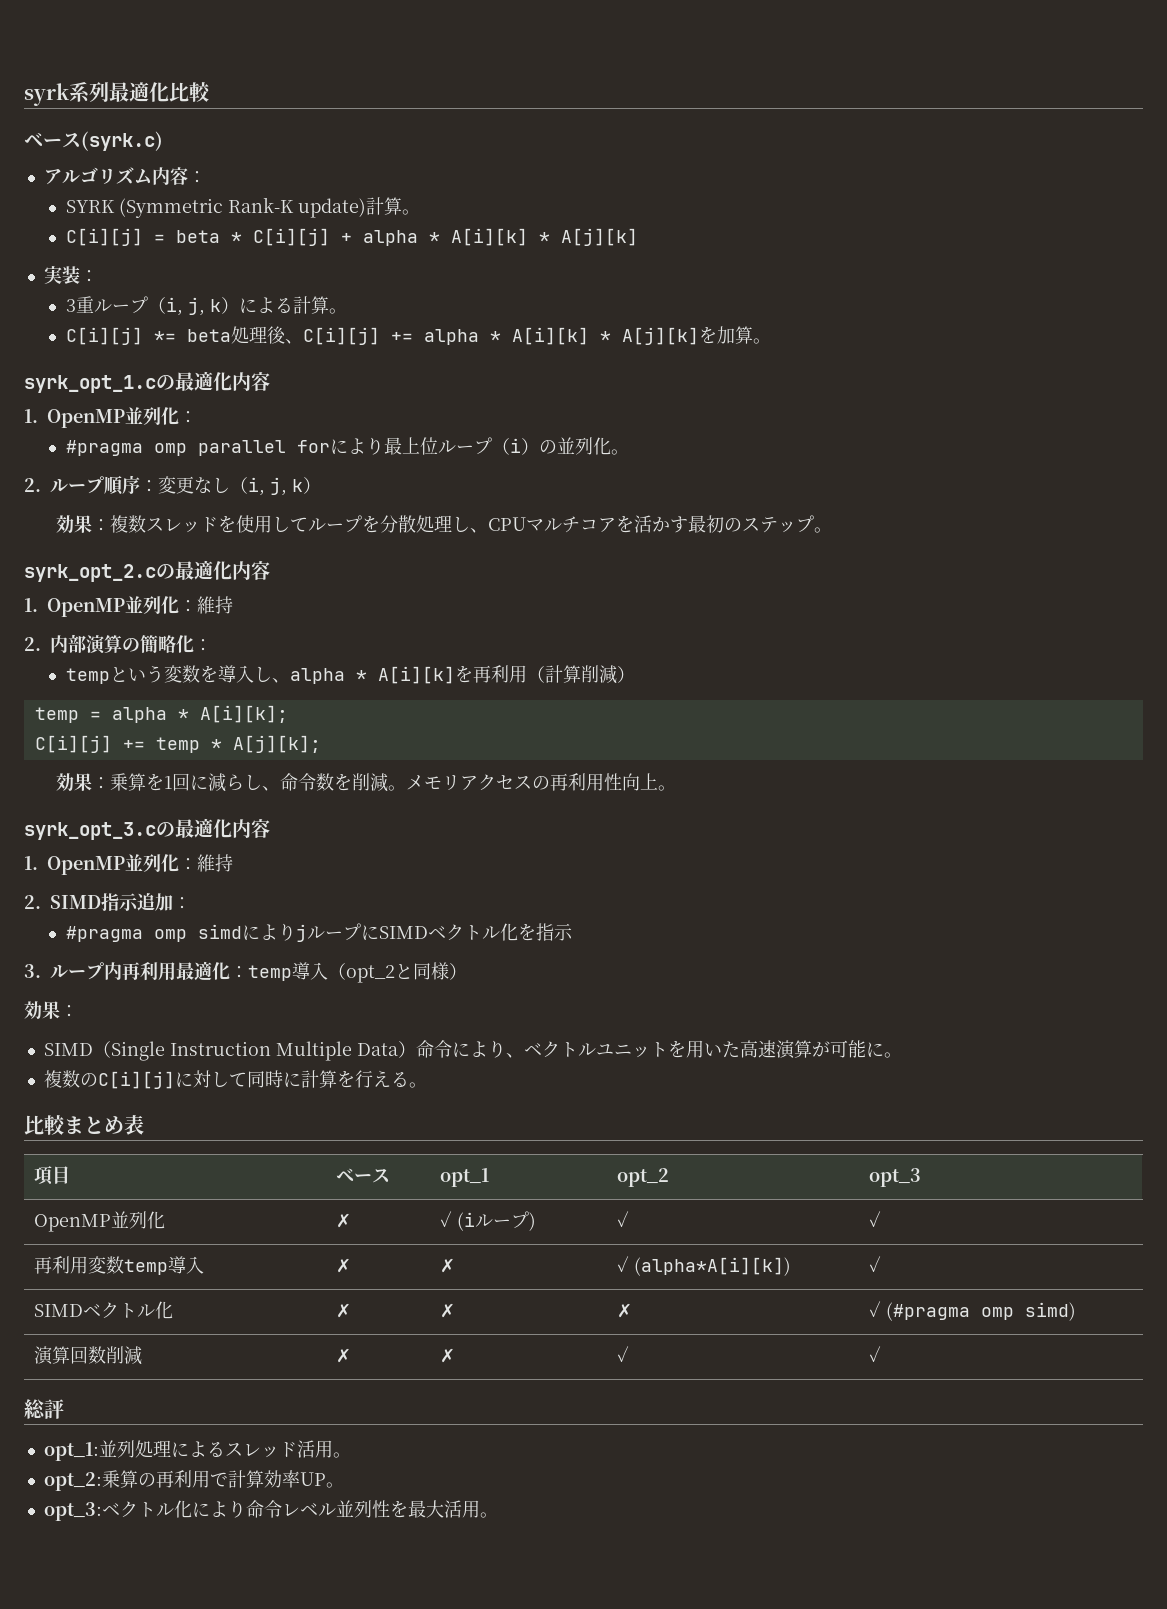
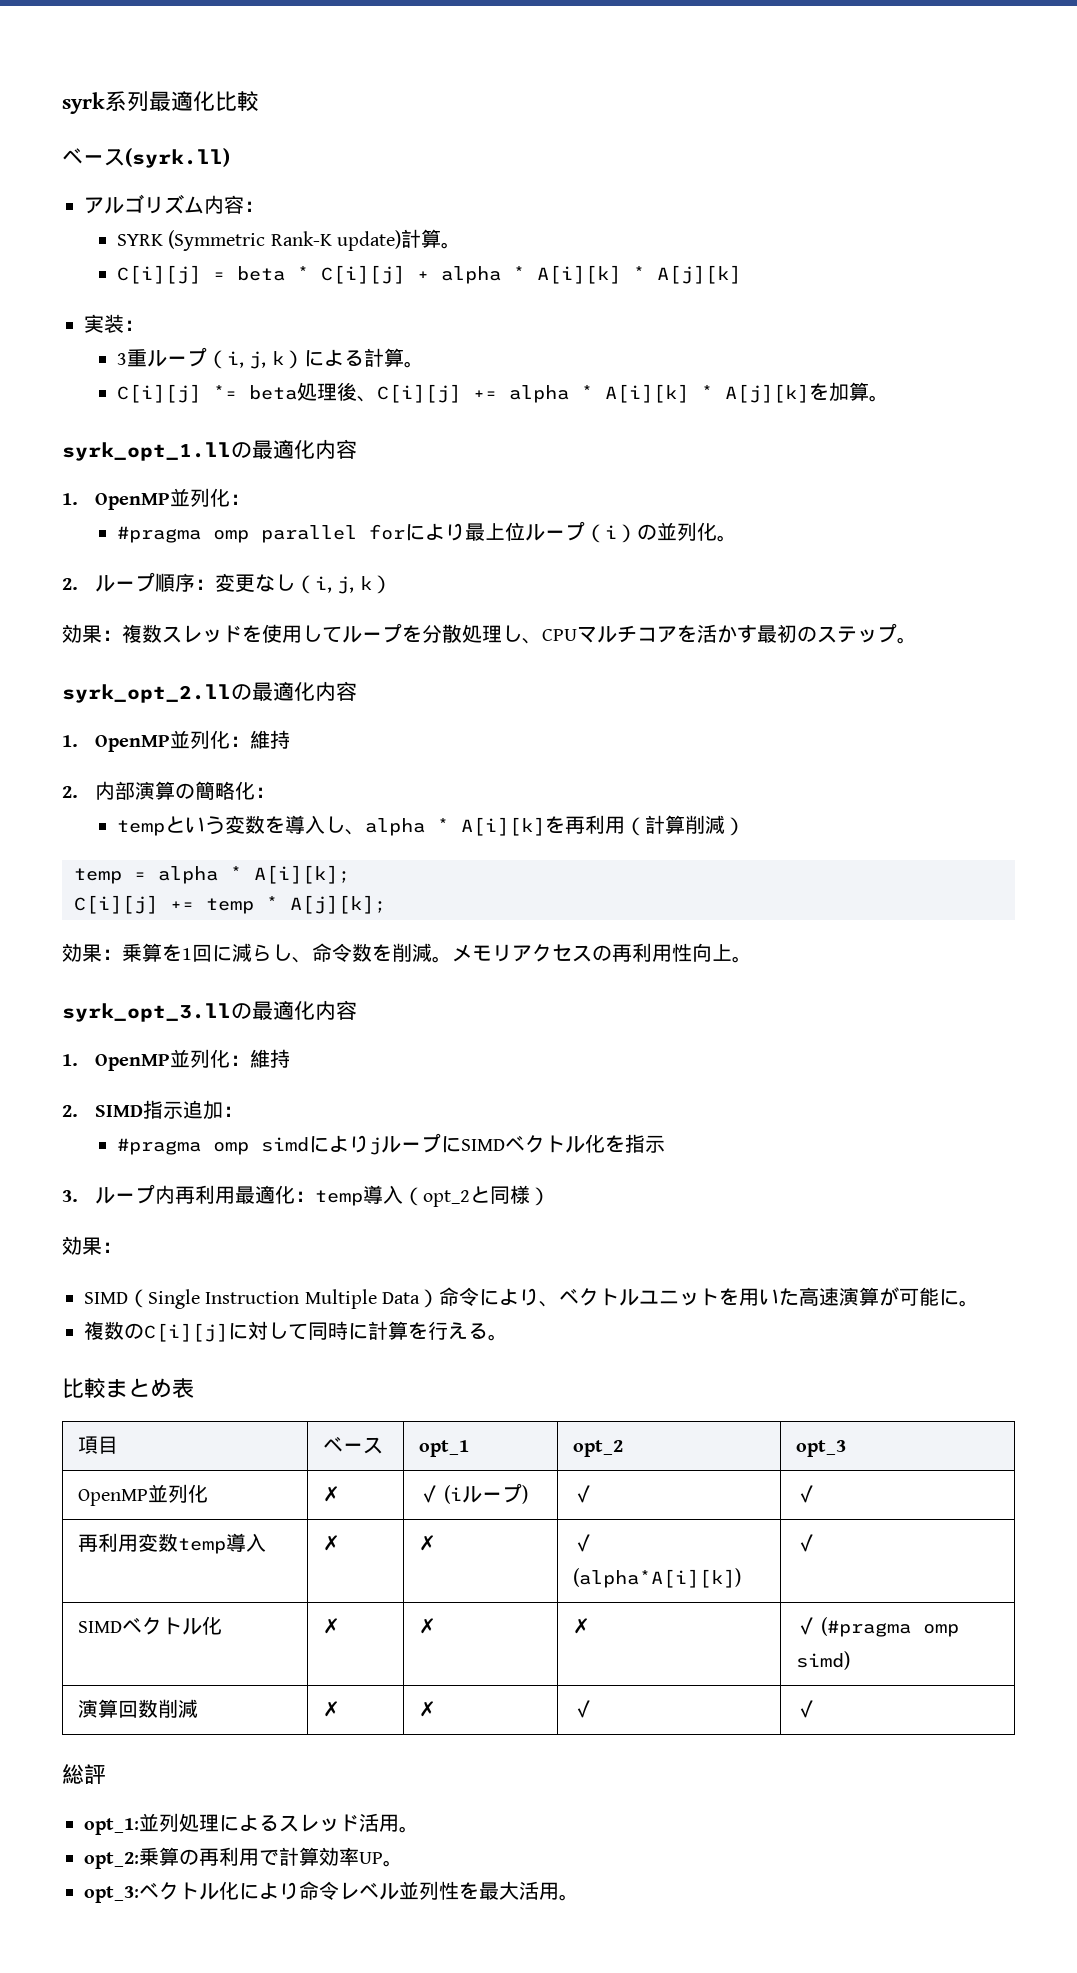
[81,131,163,151] (syrk.c) -> [125,148,230,168] (syrk.ll)
[24,375,156,393] syrk_opt_1.c -> [62,442,231,461] syrk_opt_1.ll
[24,564,156,582] syrk_opt_2.c -> [62,684,231,703] syrk_opt_2.ll
[24,822,156,840] syrk_opt_3.c -> [62,1003,231,1022] syrk_opt_3.ll

